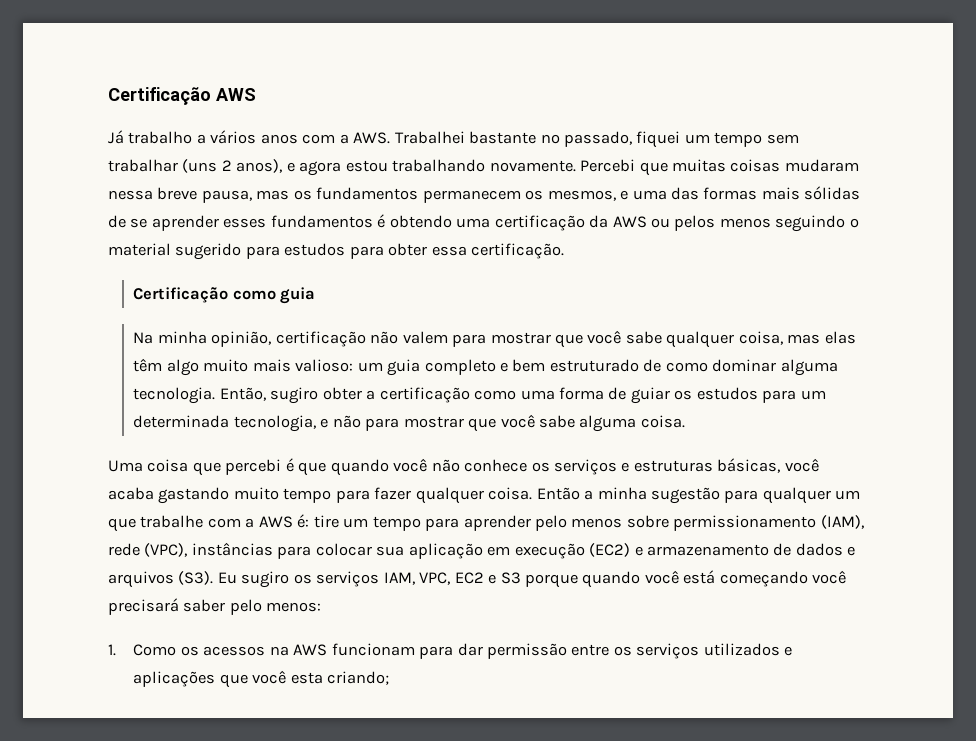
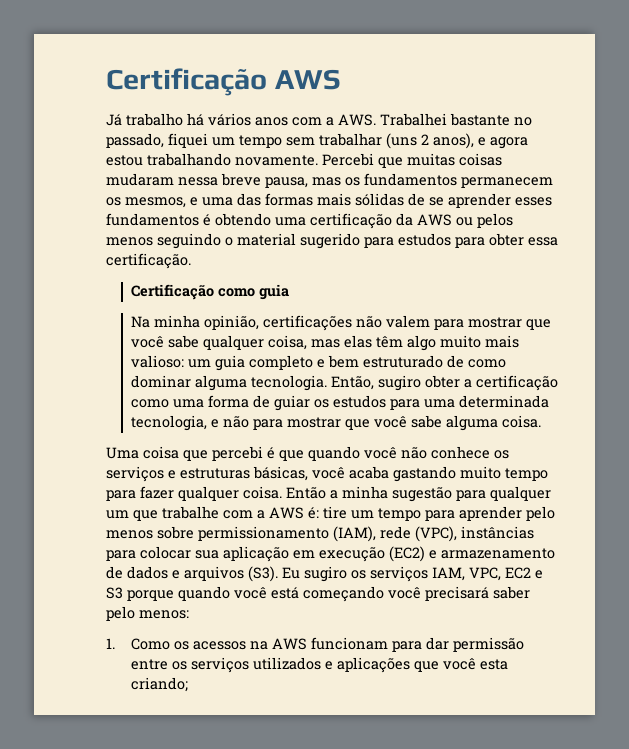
[196,134,206,144] a -> [187,113,204,126] há
[275,331,366,347] certificação -> [262,315,352,331] certificações
[800,390,826,400] um -> [423,399,455,408] uma

